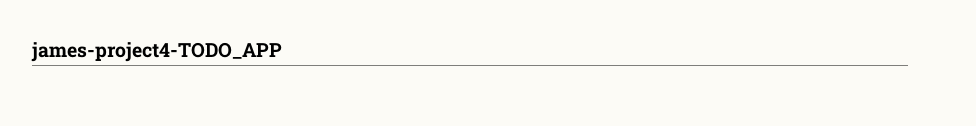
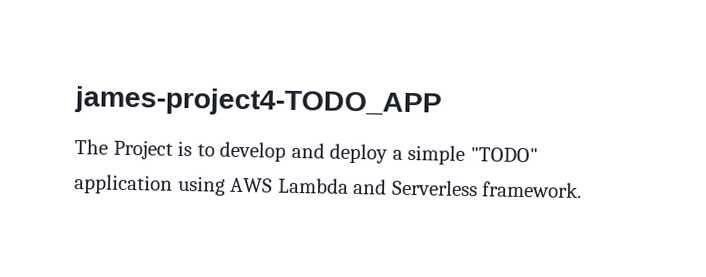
(282, 52) none -> [74,139,538,166] [73,174,583,199] // The Project is to develop and deploy a simple "TODO" application using AWS Lambda and Serverless framework.

